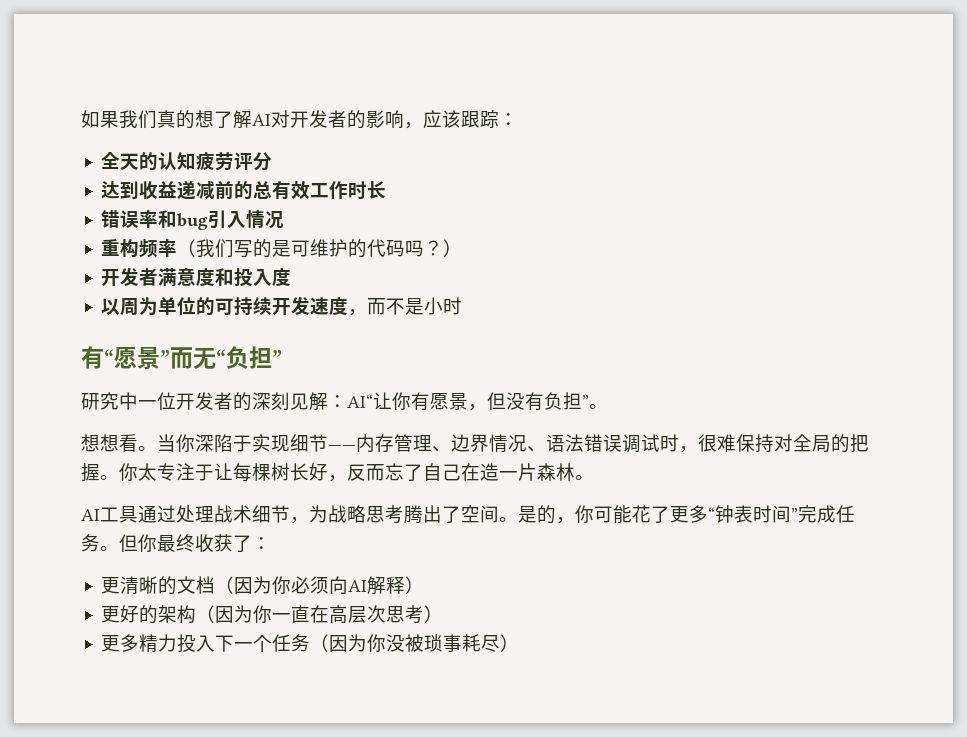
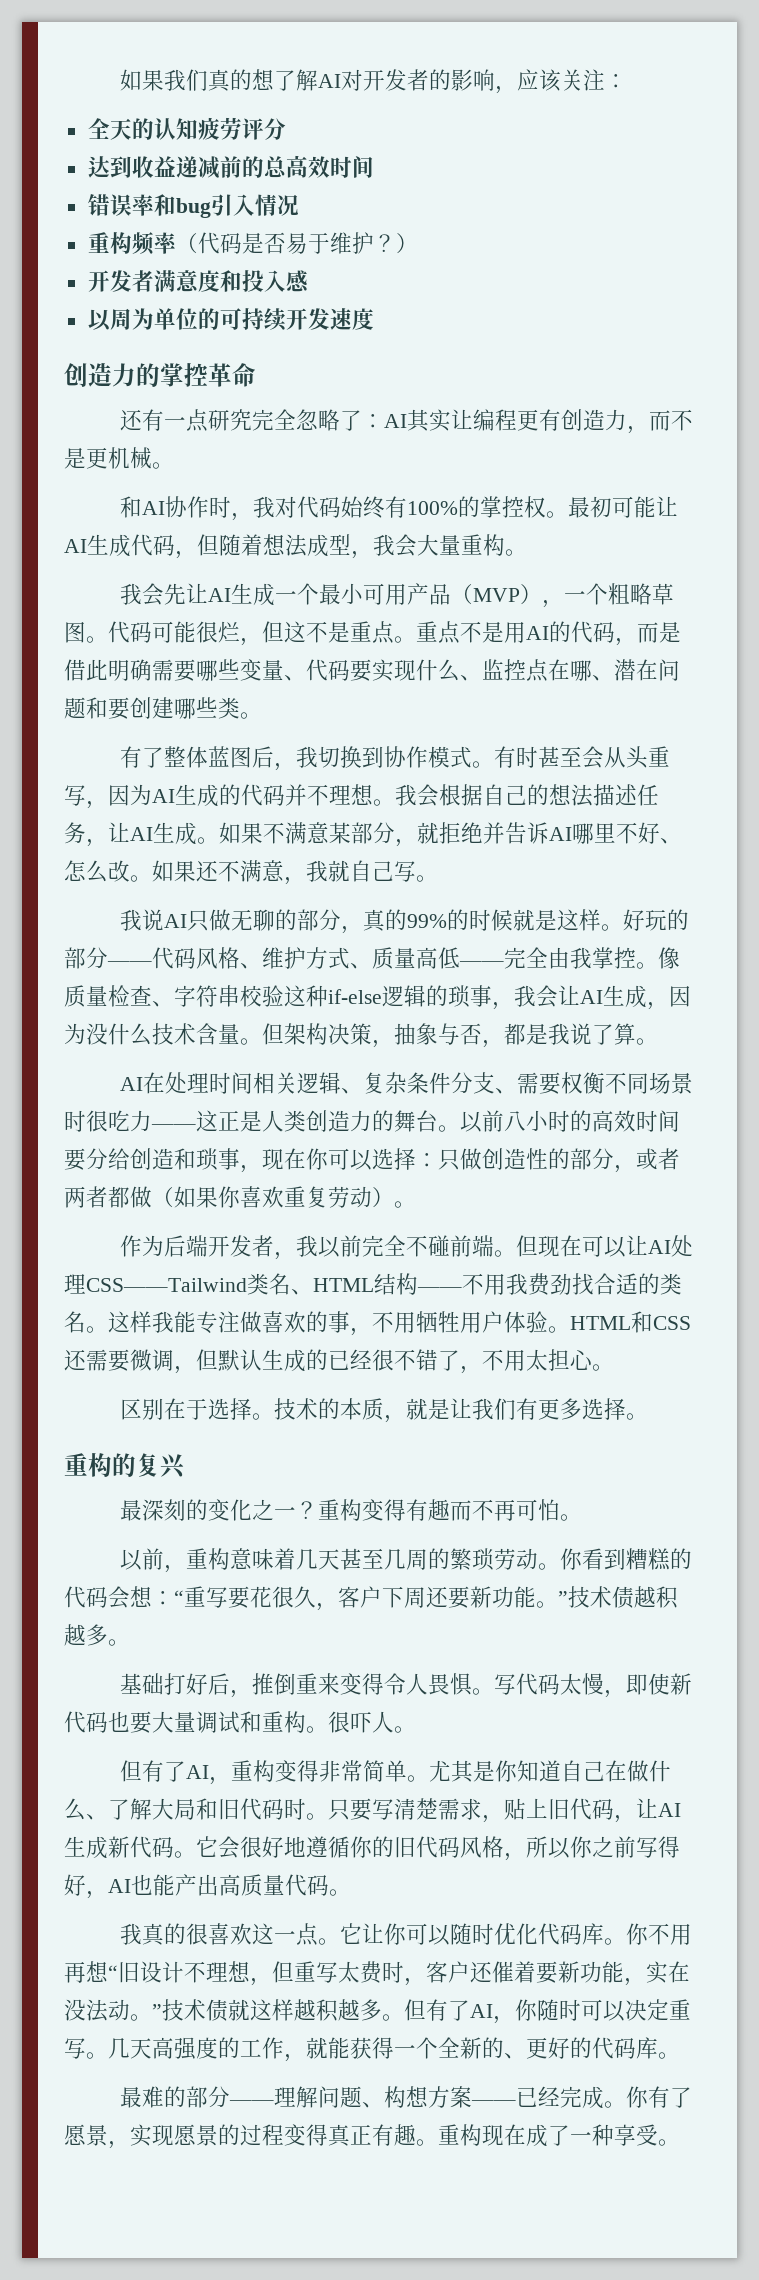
[461,110,499,128] 跟踪 -> [560,69,605,91] 关注
[272,180,387,200] 有效工作时长 -> [285,155,374,178] 高效时间
[196,239,425,258] 我们写的是可维护的代码吗 -> [197,232,374,254] 代码是否易于维护
[272,268,292,286] 度 -> [285,270,309,293] 感
[348,297,463,316] [81,346,282,369] [81,392,608,411] [81,434,869,453] [81,463,594,482] [81,505,855,524] [81,534,271,553] [101,576,425,595] [101,605,444,624] [101,634,520,653] ，而不是小时 // 有“愿景”而无“负担” // 研究中一位开发者的深刻见解：AI“让你有愿景，但没有负担”。 // 想想看。当你深陷于实现细节——内存管理、边界情况、语法错误调试时，很难保持对全局的把握。你太专注于让每棵树长好，反而忘了自己在造一片森林。 // AI工具通过处理战术细节，为战略思考腾出了空间。是的，你可能花了更多“钟表时间”完成任务。但你最终收获了： // 更清晰的文档（因为你必须向AI解释） // 更好的架构（因为你一直在高层次思考） // 更多精力投入下一个任务（因为你没被琐事耗尽） -> [64,363,256,387] [119,409,693,434] [64,447,174,469] [119,496,678,521] [64,534,527,559] [119,583,674,608] [64,621,681,646] [64,659,680,682] [64,697,262,720] [119,746,670,771] [64,784,659,809] [64,822,682,847] [64,860,438,885] [119,909,689,934] [64,947,680,969] [64,985,691,1010] [64,1023,658,1048] [119,1072,693,1095] [64,1110,680,1133] [64,1148,680,1173] [64,1186,416,1208] [119,1235,693,1260] [64,1273,682,1296] [64,1311,691,1336] [64,1349,614,1374] [119,1398,648,1423] [64,1453,185,1479] [119,1499,582,1521] [119,1548,692,1573] [64,1586,678,1611] [64,1624,130,1646] [119,1673,692,1698] [64,1711,416,1734] [119,1760,671,1785] [64,1798,681,1823] [64,1836,680,1861] [64,1874,351,1899] [119,1923,692,1946] [64,1961,690,1986] [64,1999,691,2024] [64,2037,680,2062] [119,2086,692,2109] [64,2124,680,2149] // 创造力的掌控革命 // 还有一点研究完全忽略了：AI其实让编程更有创造力，而不是更机械。 // 和AI协作时，我对代码始终有100%的掌控权。最初可能让AI生成代码，但随着想法成型，我会大量重构。 // 我会先让AI生成一个最小可用产品（MVP），一个粗略草图。代码可能很烂，但这不是重点。重点不是用AI的代码，而是借此明确需要哪些变量、代码要实现什么、监控点在哪、潜在问题和要创建哪些类。 // 有了整体蓝图后，我切换到协作模式。有时甚至会从头重写，因为AI生成的代码并不理想。我会根据自己的想法描述任务，让AI生成。如果不满意某部分，就拒绝并告诉AI哪里不好、怎么改。如果还不满意，我就自己写。 // 我说AI只做无聊的部分，真的99%的时候就是这样。好玩的部分——代码风格、维护方式、质量高低——完全由我掌控。像质量检查、字符串校验这种if-else逻辑的琐事，我会让AI生成，因为没什么技术含量。但架构决策，抽象与否，都是我说了算。 // AI在处理时间相关逻辑、复杂条件分支、需要权衡不同场景时很吃力——这正是人类创造力的舞台。以前八小时的高效时间要分给创造和琐事，现在你可以选择：只做创造性的部分，或者两者都做（如果你喜欢重复劳动）。 // 作为后端开发者，我以前完全不碰前端。但现在可以让AI处理CSS——Tailwind类名、HTML结构——不用我费劲找合适的类名。这样我能专注做喜欢的事，不用牺牲用户体验。HTML和CSS还需要微调，但默认生成的已经很不错了，不用太担心。 // 区别在于选择。技术的本质，就是让我们有更多选择。 // 重构的复兴 // 最深刻的变化之一？重构变得有趣而不再可怕。 // 以前，重构意味着几天甚至几周的繁琐劳动。你看到糟糕的代码会想：“重写要花很久，客户下周还要新功能。”技术债越积越多。 // 基础打好后，推倒重来变得令人畏惧。写代码太慢，即使新代码也要大量调试和重构。很吓人。 // 但有了AI，重构变得非常简单。尤其是你知道自己在做什么、了解大局和旧代码时。只要写清楚需求，贴上旧代码，让AI生成新代码。它会很好地遵循你的旧代码风格，所以你之前写得好，AI也能产出高质量代码。 // 我真的很喜欢这一点。它让你可以随时优化代码库。你不用再想“旧设计不理想，但重写太费时，客户还催着要新功能，实在没法动。”技术债就这样越积越多。但有了AI，你随时可以决定重写。几天高强度的工作，就能获得一个全新的、更好的代码库。 // 最难的部分——理解问题、构想方案——已经完成。你有了愿景，实现愿景的过程变得真正有趣。重构现在成了一种享受。

